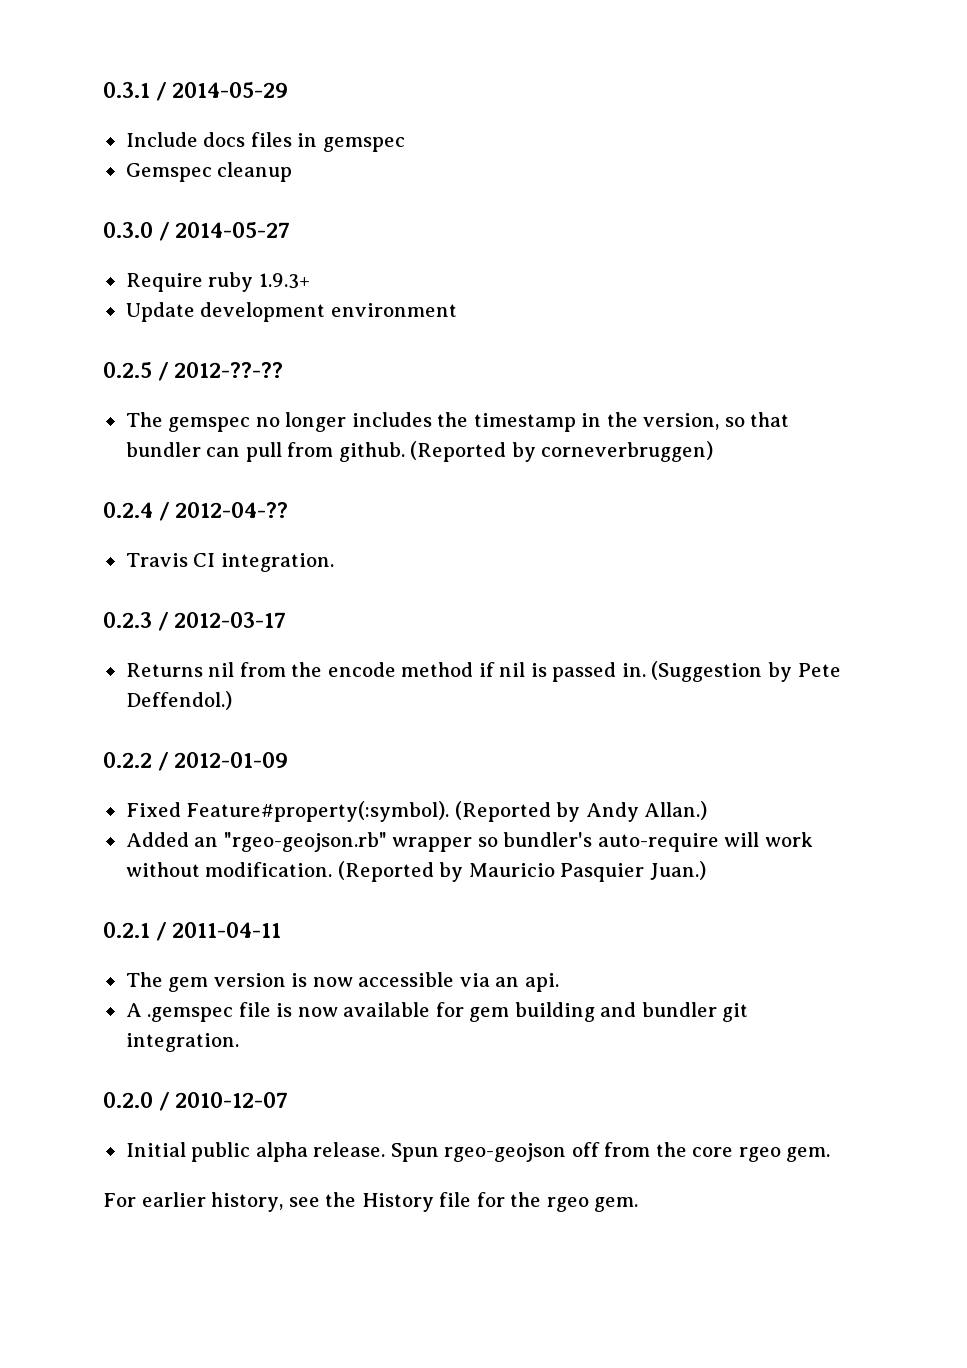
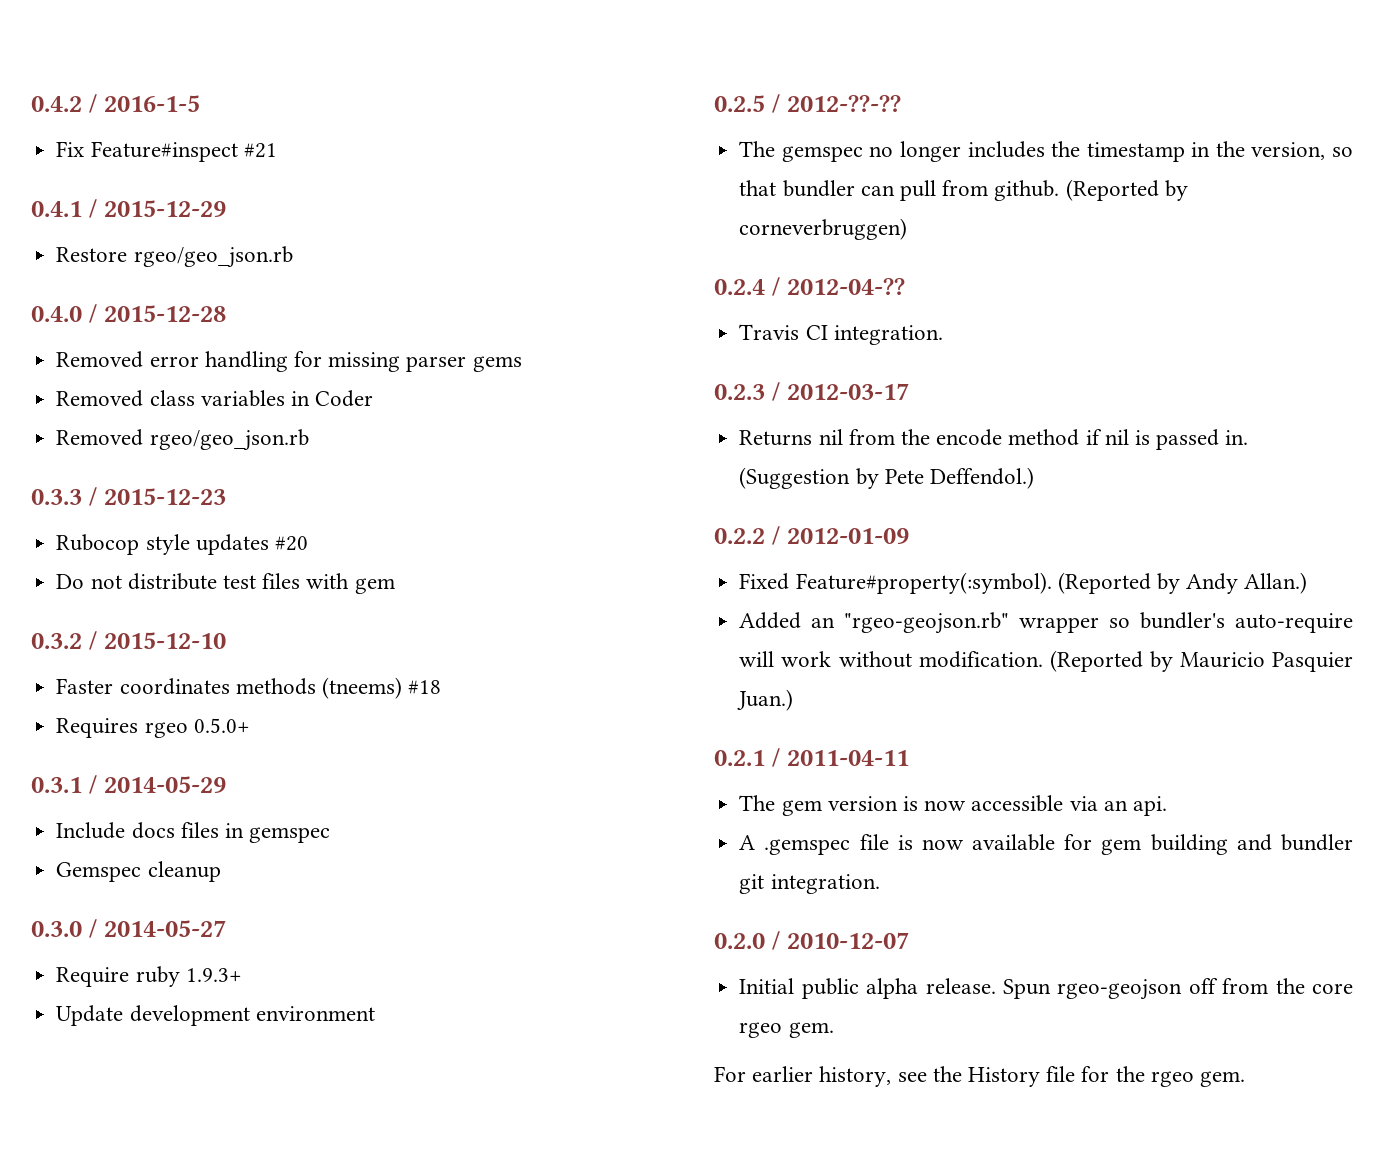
(103, 90) none -> [31,94,201,113] [56,141,277,162] [31,199,227,218] [56,246,293,268] [31,304,227,323] [56,351,522,372] [56,390,374,407] [56,429,309,451] [31,487,227,506] [56,534,308,555] [56,573,395,594] [31,631,227,650] [56,677,442,699] [56,718,250,738] 0.4.2 / 2016-1-5 // Fix Feature#inspect #21 // 0.4.1 / 2015-12-29 // Restore rgeo/geo_json.rb // 0.4.0 / 2015-12-28 // Removed error handling for missing parser gems // Removed class variables in Coder // Removed rgeo/geo_json.rb // 0.3.3 / 2015-12-23 // Rubocop style updates #20 // Do not distribute test files with gem // 0.3.2 / 2015-12-10 // Faster coordinates methods (tneems) #18 // Requires rgeo 0.5.0+ //

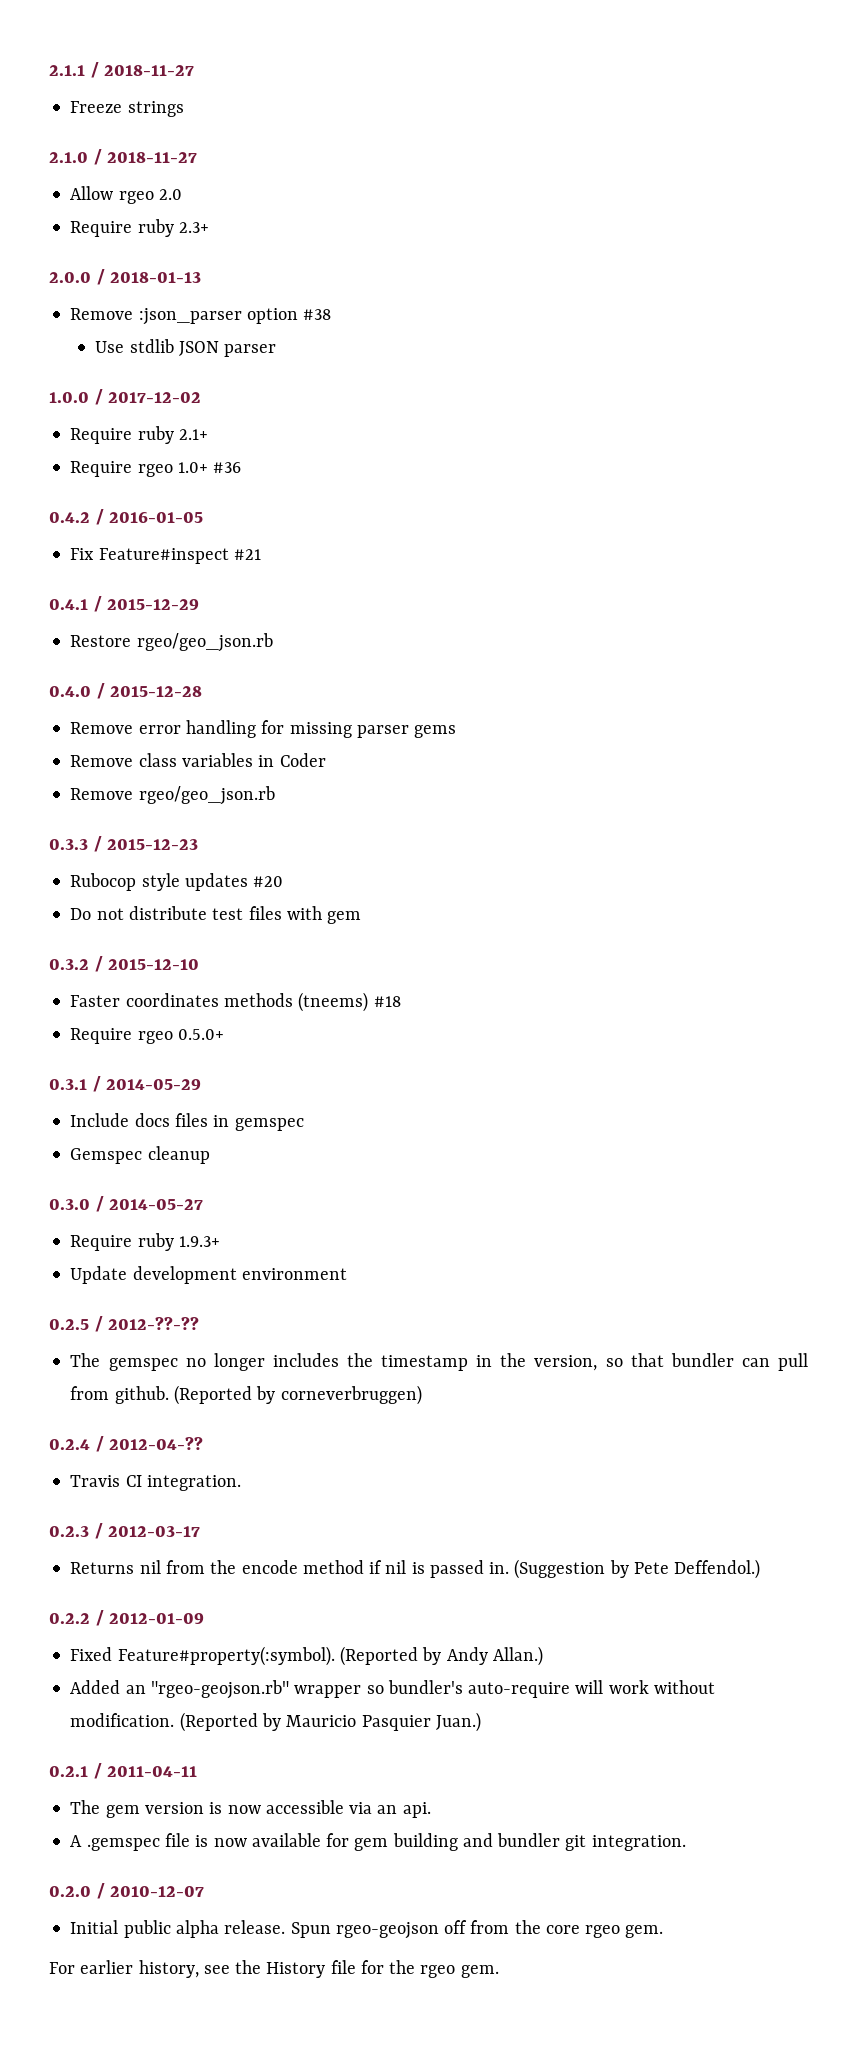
(31, 104) none -> [49,62,195,78] [70,101,184,117] [49,149,198,165] [70,186,182,204] [70,219,209,237] [49,269,202,285] [70,308,332,325] [95,339,277,357] [49,389,202,405] [70,426,208,444] [70,461,242,477] 2.1.1 / 2018-11-27 // Freeze strings // 2.1.0 / 2018-11-27 // Allow rgeo 2.0 // Require ruby 2.3+ // 2.0.0 / 2018-01-13 // Remove :json_parser option #38 // Use stdlib JSON parser // 1.0.0 / 2017-12-02 // Require ruby 2.1+ // Require rgeo 1.0+ #36 //
[104,95,201,112] 2016-1-5 -> [109,512,204,523] 2016-01-05
[56,351,144,368] Removed -> [70,722,134,734] Remove
[56,390,144,407] Removed -> [70,755,134,767] Remove
[56,429,144,446] Removed -> [70,788,134,800] Remove
[56,718,139,738] Requires -> [70,1028,133,1044] Require

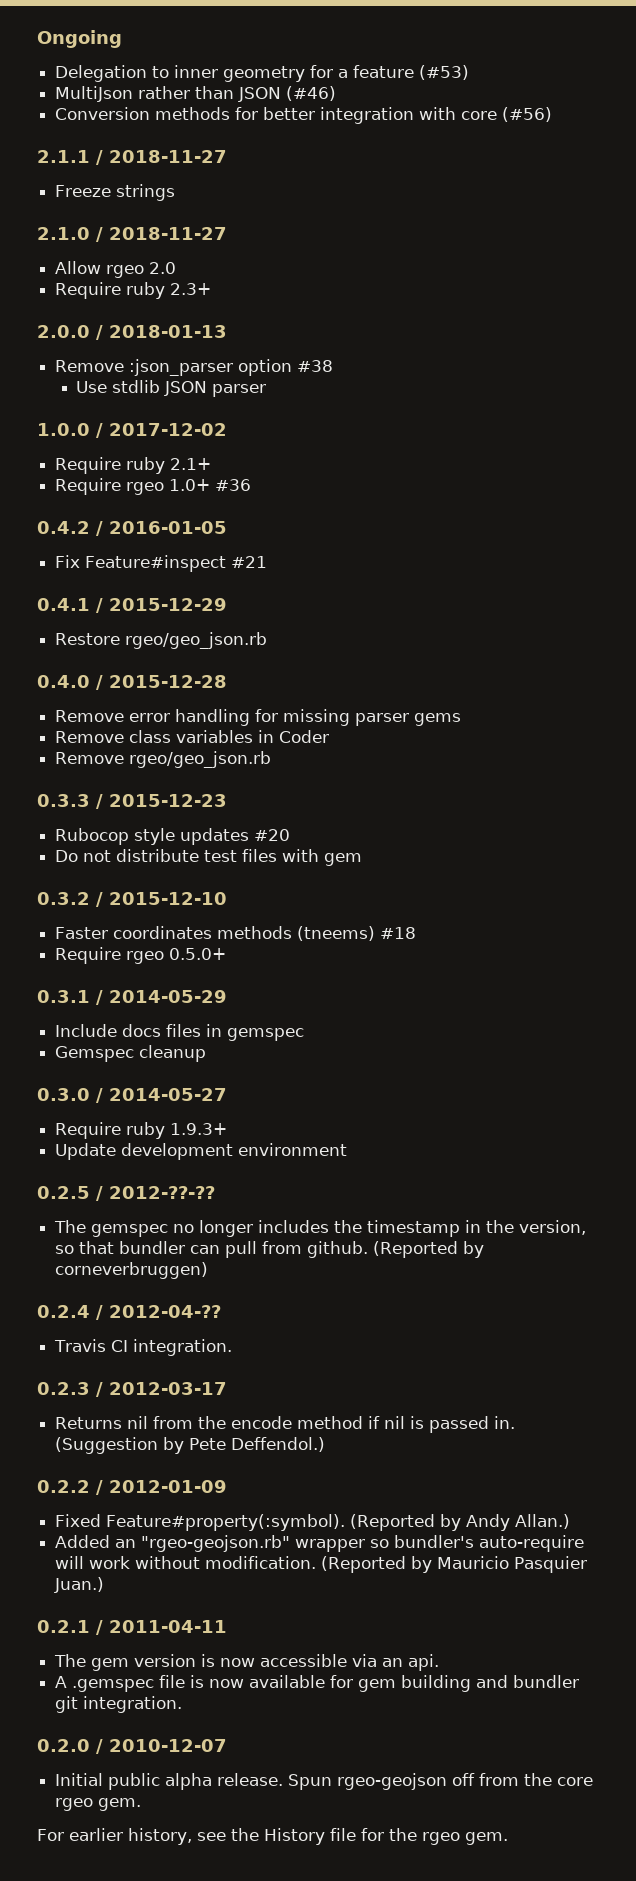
(49, 70) none -> [37,30,122,48] [55,65,470,82] [55,86,337,102] [55,107,553,124] Ongoing // Delegation to inner geometry for a feature (#53) // MultiJson rather than JSON (#46) // Conversion methods for better integration with core (#56) //

